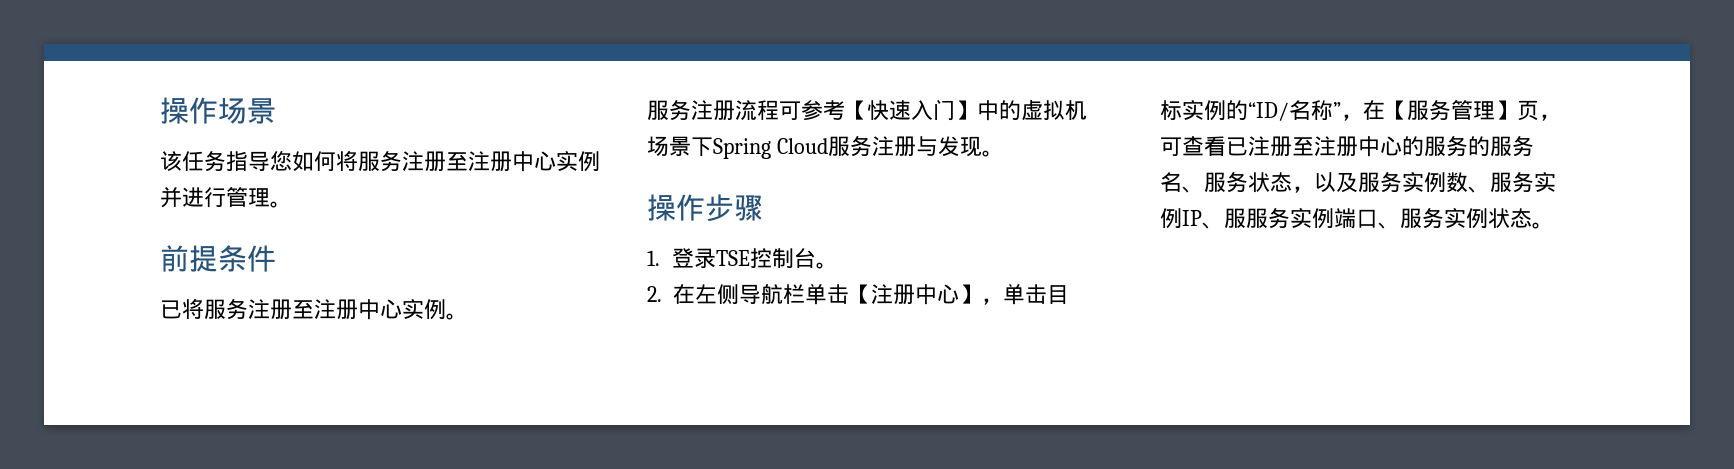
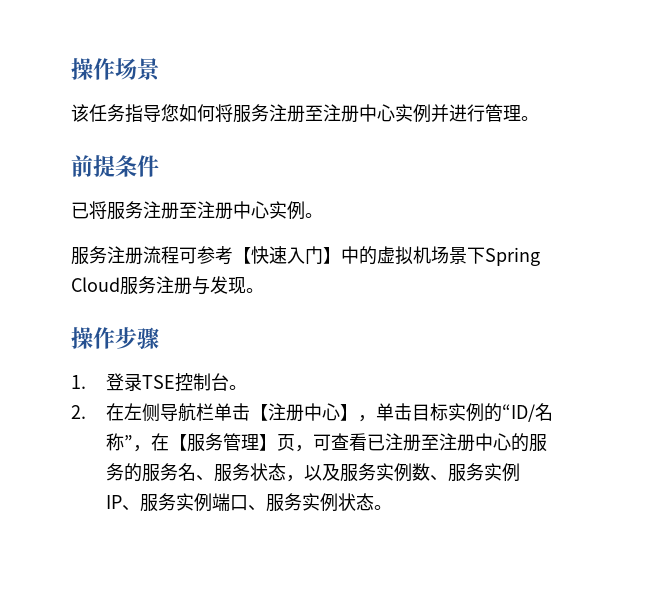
[1246,208,1268,228] 服 -> (158, 503) none

